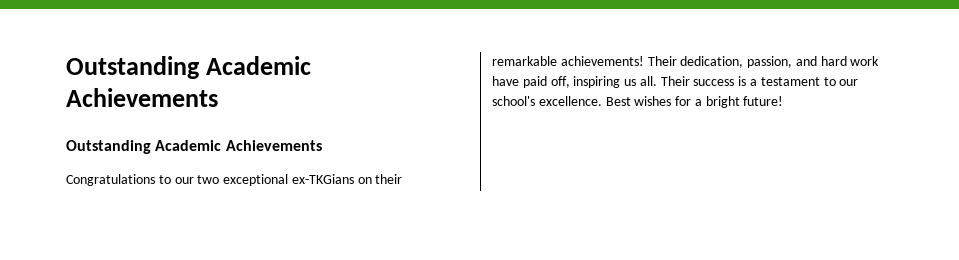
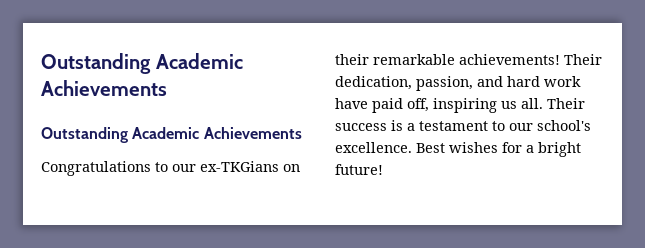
[197,174,289,186] two exceptional -> (196, 168) none

